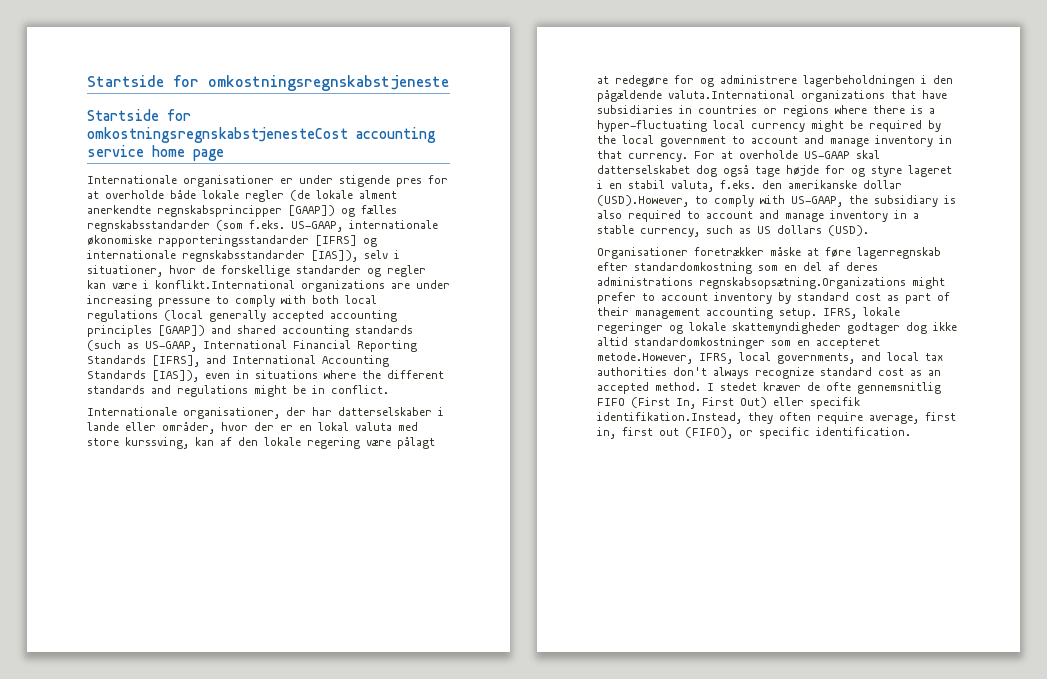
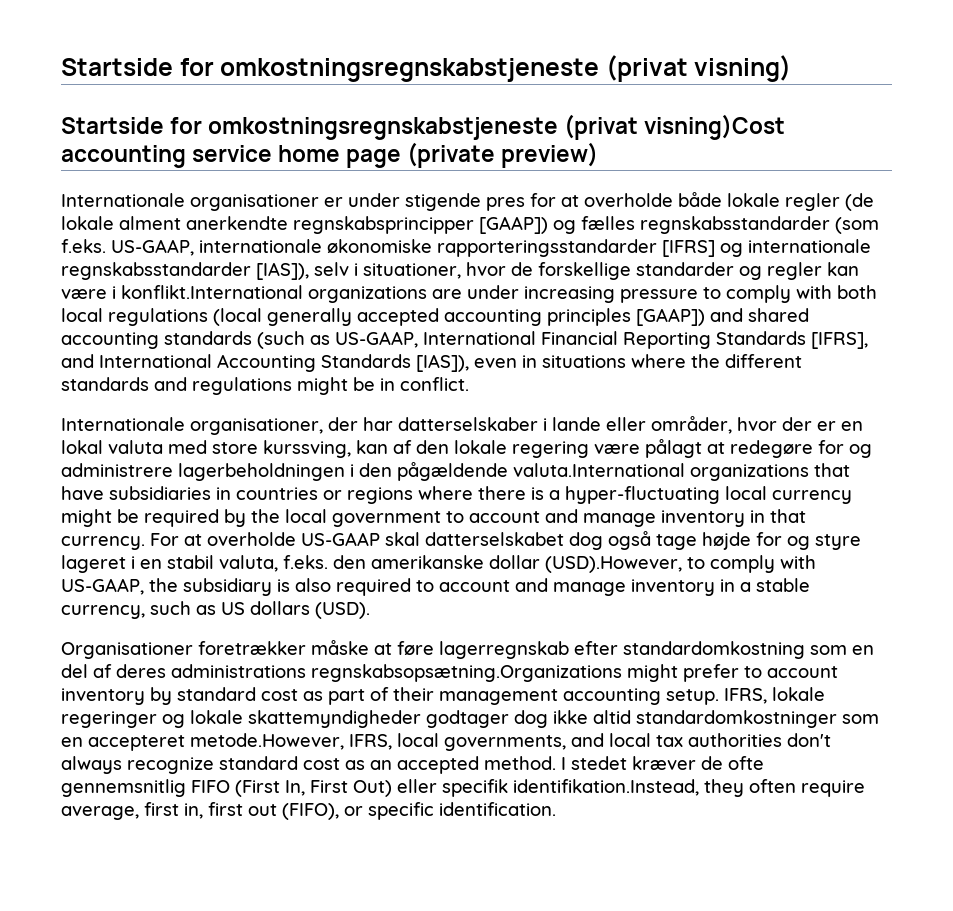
[87,75,449,91] [87,109,191,121] [87,127,348,143] Startside for omkostningsregnskabstjeneste // Startside for omkostningsregnskabstjenesteCost -> [61,55,792,82] [61,114,786,140] Startside for omkostningsregnskabstjeneste (privat visning) // Startside for omkostningsregnskabstjeneste (privat visning)Cost
(224, 155) none -> [407,142,599,168] (private preview)

